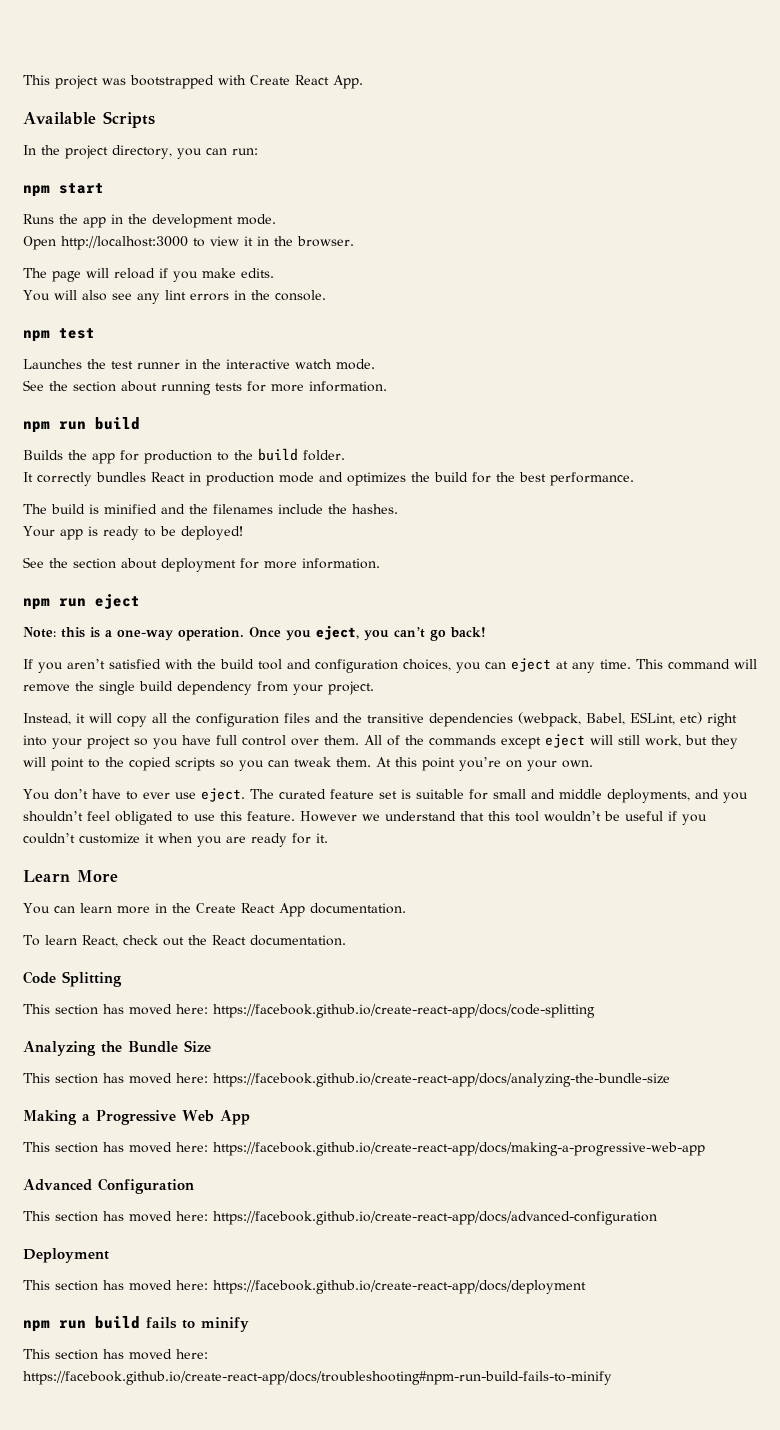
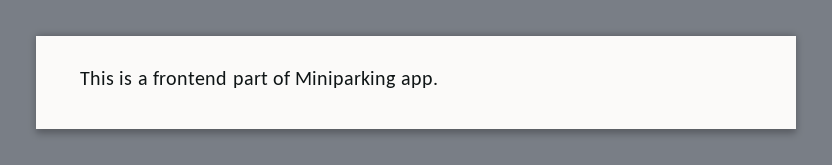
[23,75,363,89] [23,111,155,128] [23,145,258,159] [23,183,104,197] [23,214,276,228] [23,236,354,250] [23,268,274,282] [23,290,326,304] [23,328,95,342] [23,359,375,370] [23,380,387,395] [23,417,140,433] [23,448,345,464] [23,472,634,486] [23,504,398,514] [23,526,243,540] [23,557,380,572] [23,594,140,610] [23,625,486,641] [23,658,757,673] [23,681,374,695] [23,712,737,727] [23,734,738,749] [23,757,593,771] [23,788,748,803] [23,811,707,825] [23,833,328,847] [23,870,118,882] [23,903,406,917] [23,935,346,947] [23,971,122,987] [23,1004,595,1018] [23,1040,211,1056] [23,1073,670,1087] [23,1110,250,1125] [23,1142,705,1156] [23,1178,194,1194] [23,1211,657,1225] [23,1248,109,1263] [23,1280,586,1294] [23,1316,249,1332] [23,1349,208,1360] [23,1371,612,1385] This project was bootstrapped with Create React App. // Available Scripts // In the project directory, you can run: // npm start // Runs the app in the development mode. // Open http://localhost:3000 to view it in the browser. // The page will reload if you make edits. // You will also see any lint errors in the console. // npm test // Launches the test runner in the interactive watch mode. // See the section about running tests for more information. // npm run build // Builds the app for production to the build folder. // It correctly bundles React in production mode and optimizes the build for the best performance. // The build is minified and the filenames include the hashes. // Your app is ready to be deployed! // See the section about deployment for more information. // npm run eject // Note: this is a one-way operation. Once you eject, you can’t go back! // If you aren’t satisfied with the build tool and configuration choices, you can eject at any time. This command will remove the single build dependency from your project. // Instead, it will copy all the configuration files and the transitive dependencies (webpack, Babel, ESLint, etc) right into your project so you have full control over them. All of the commands except eject will still work, but they will point to the copied scripts so you can tweak them. At this point you’re on your own. // You don’t have to ever use eject. The curated feature set is suitable for small and middle deployments, and you shouldn’t feel obligated to use this feature. However we understand that this tool wouldn’t be useful if you couldn’t customize it when you are ready for it. // Learn More // You can learn more in the Create React App documentation. // To learn React, check out the React documentation. // Code Splitting // This section has moved here: https://facebook.github.io/create-react-app/docs/code-splitting // Analyzing the Bundle Size // This section has moved here: https://facebook.github.io/create-react-app/docs/analyzing-the-bundle-size // Making a Progressive Web App // This section has moved here: https://facebook.github.io/create-react-app/docs/making-a-progressive-web-app // Advanced Configuration // This section has moved here: https://facebook.github.io/create-react-app/docs/advanced-configuration // Deployment // This section has moved here: https://facebook.github.io/create-react-app/docs/deployment // npm run build fails to minify // This section has moved here: https://facebook.github.io/create-react-app/docs/troubleshooting#npm-run-build-fails-to-minify -> [80,71,438,88] This is a frontend part of Miniparking app.

